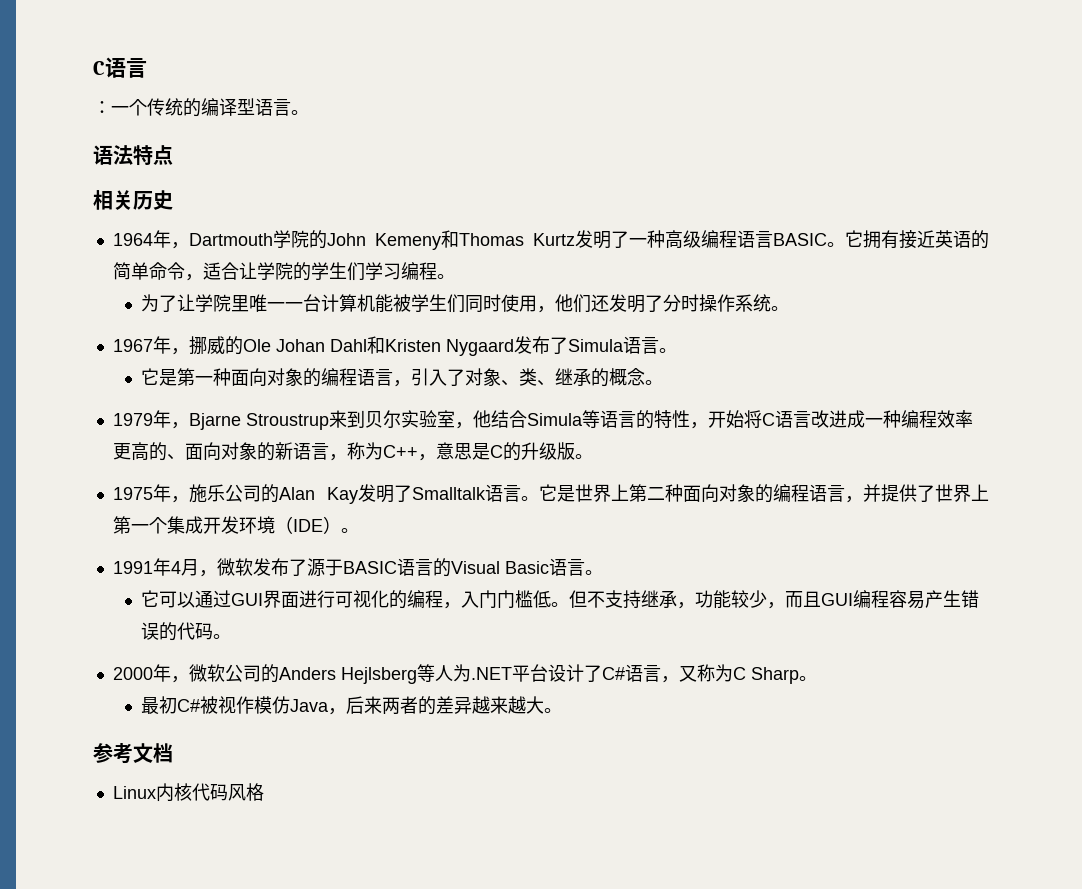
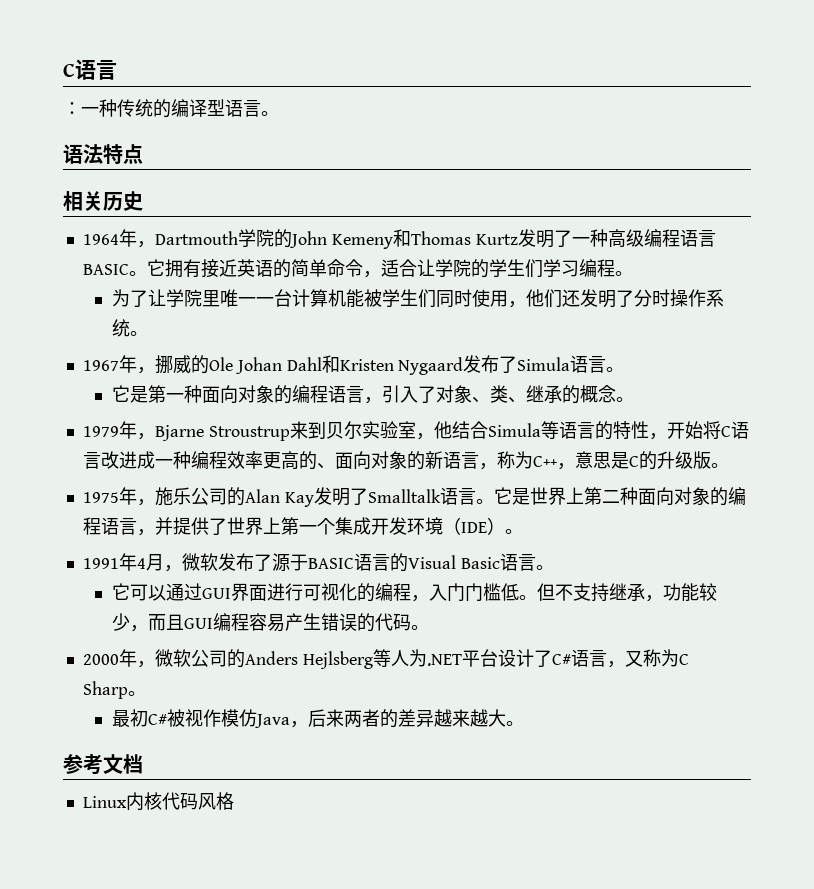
[129,99,147,116] 个 -> [99,99,117,117] 种

